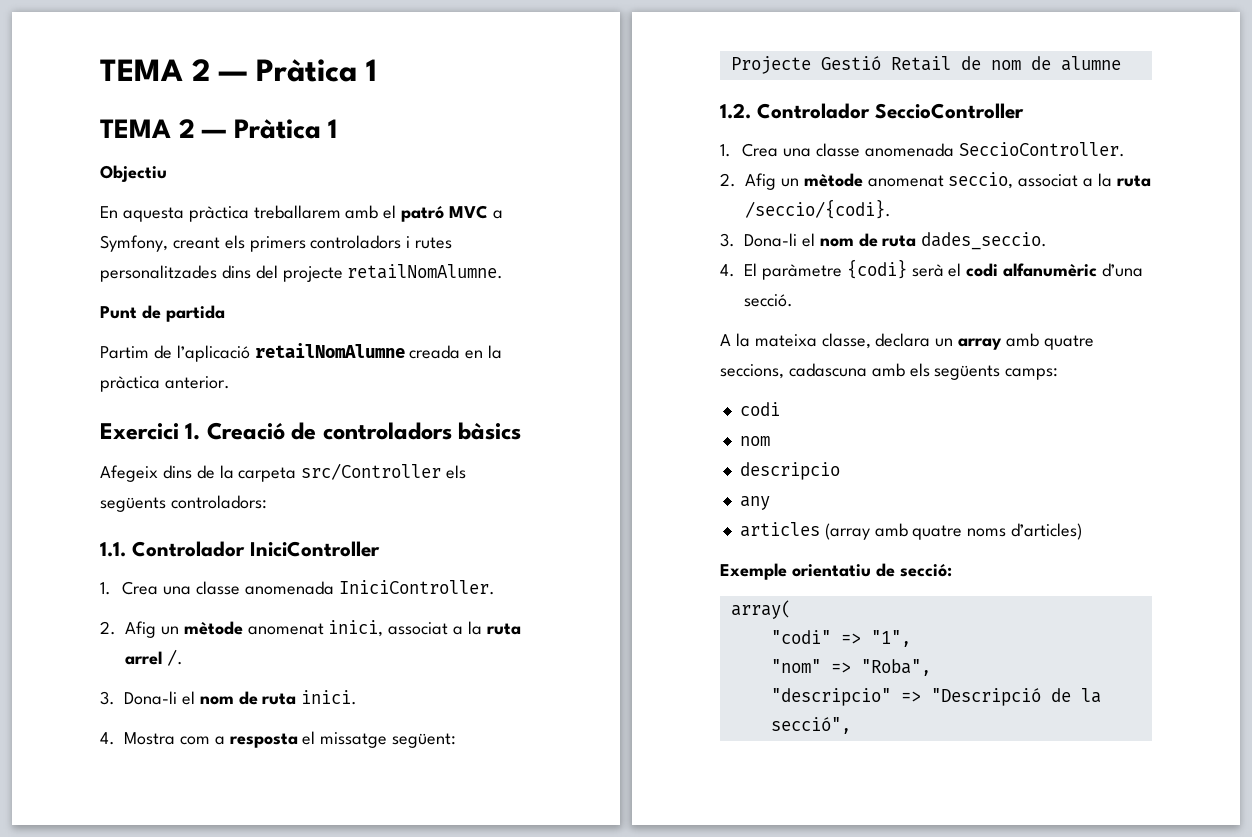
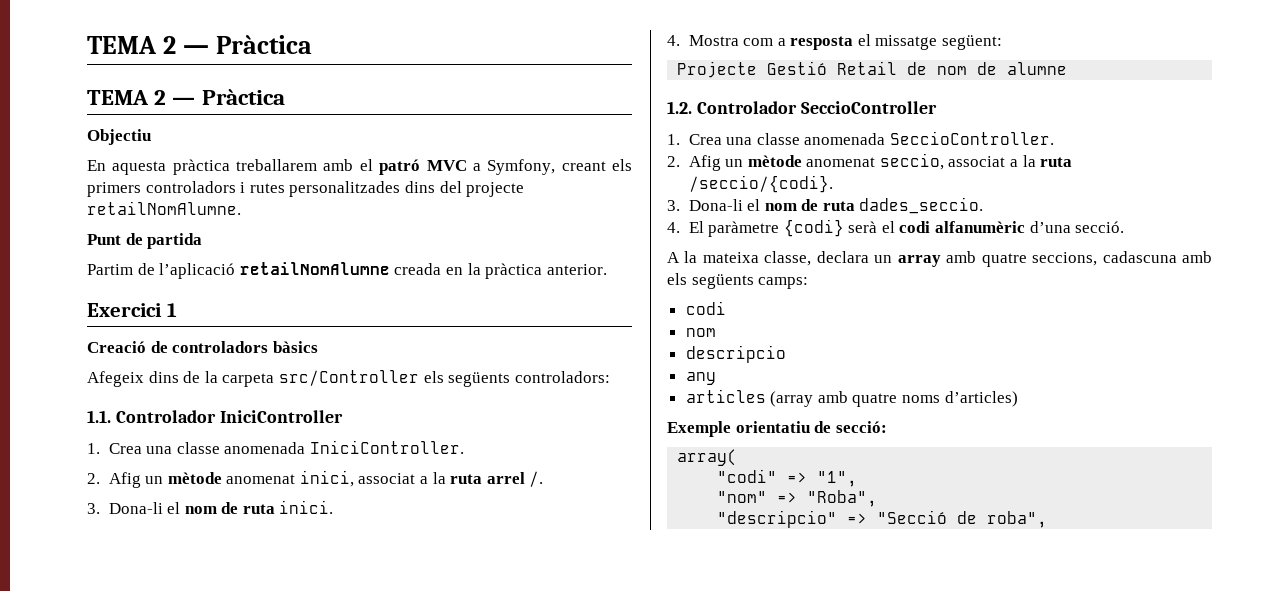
[100,59,377,82] [100,119,338,139] TEMA 2 — Pràtica 1 // TEMA 2 — Pràtica 1 -> [87,35,312,54] [87,89,285,105] TEMA 2 — Pràctica // TEMA 2 — Pràctica
[185,423,201,440] 1. -> [166,303,177,317] 1 //
[930,688,1101,706] [770,717,851,734] "Descripció de la secció", -> [877,510,1048,528] "Secció de roba",

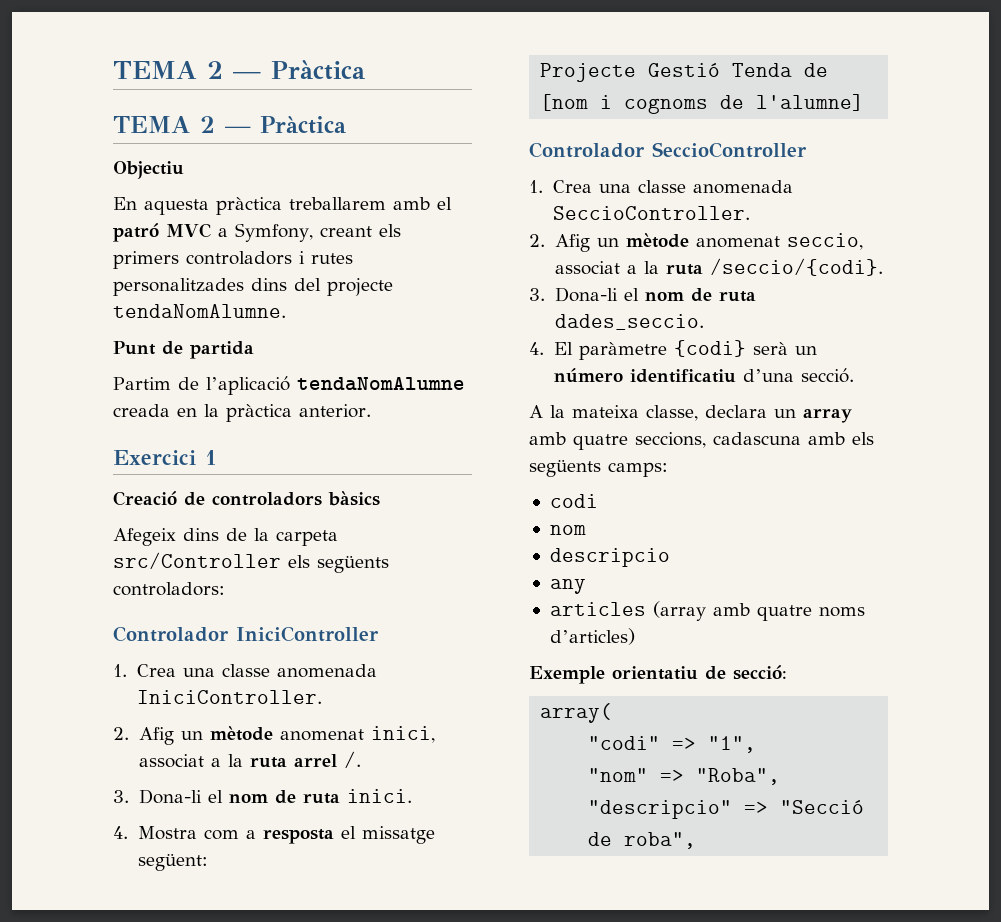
[87,201,241,215] retailNomAlumne. -> [113,304,286,318] tendaNomAlumne.
[239,262,390,275] retailNomAlumne -> [297,377,465,391] tendaNomAlumne
[87,410,111,423] 1.1. -> (225, 589) none
[837,61,1068,75] [667,101,692,114] Retail de nom de alumne // 1.2. -> [732,63,829,77] [540,94,865,114] Tenda de [nom i cognoms de l'alumne] //
[881,221,1026,233] el codi alfanumèric -> [794,346,817,355] [553,368,736,383] un número identificatiu

